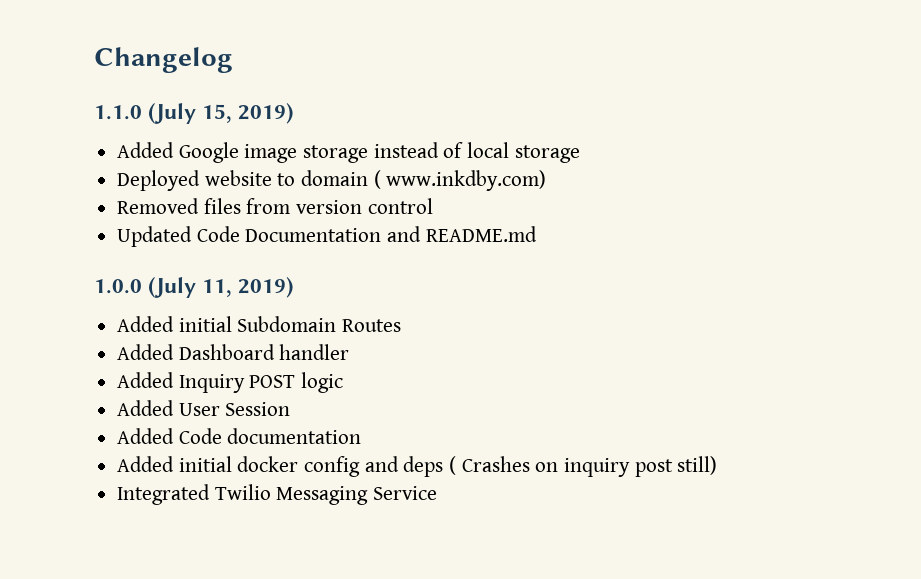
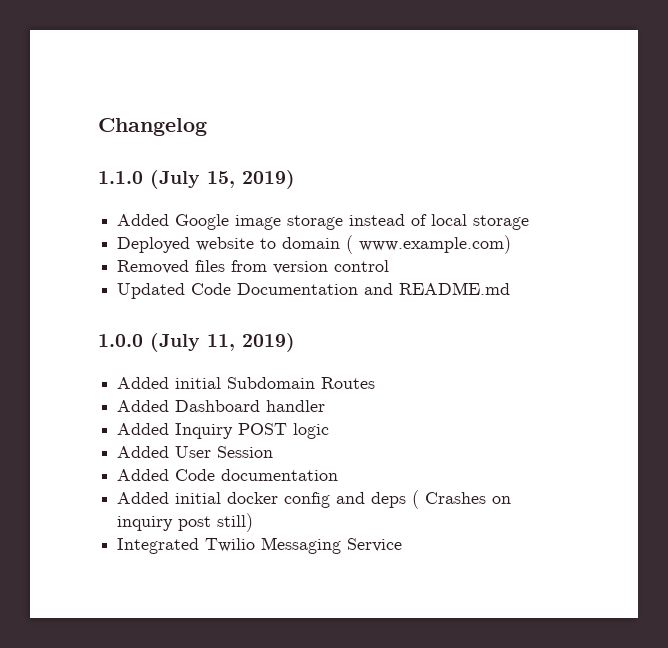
[386,170,547,191] www.inkdby.com) -> [359,235,512,254] www.example.com)

